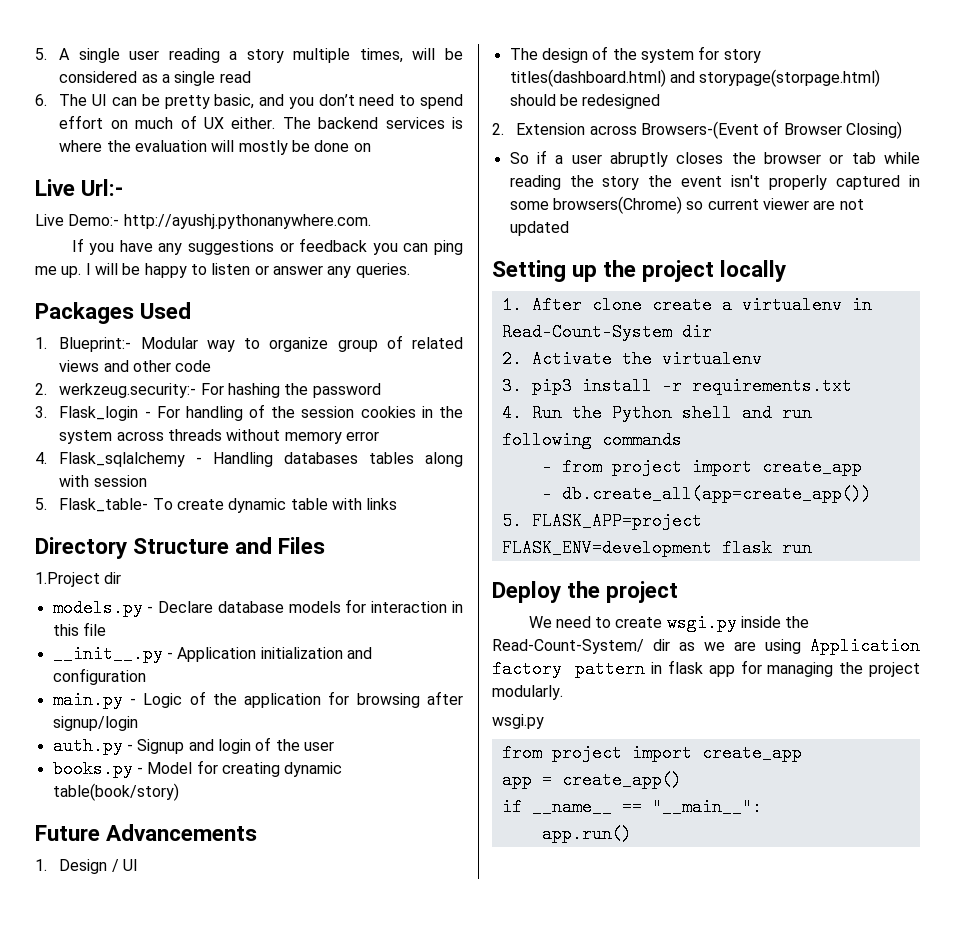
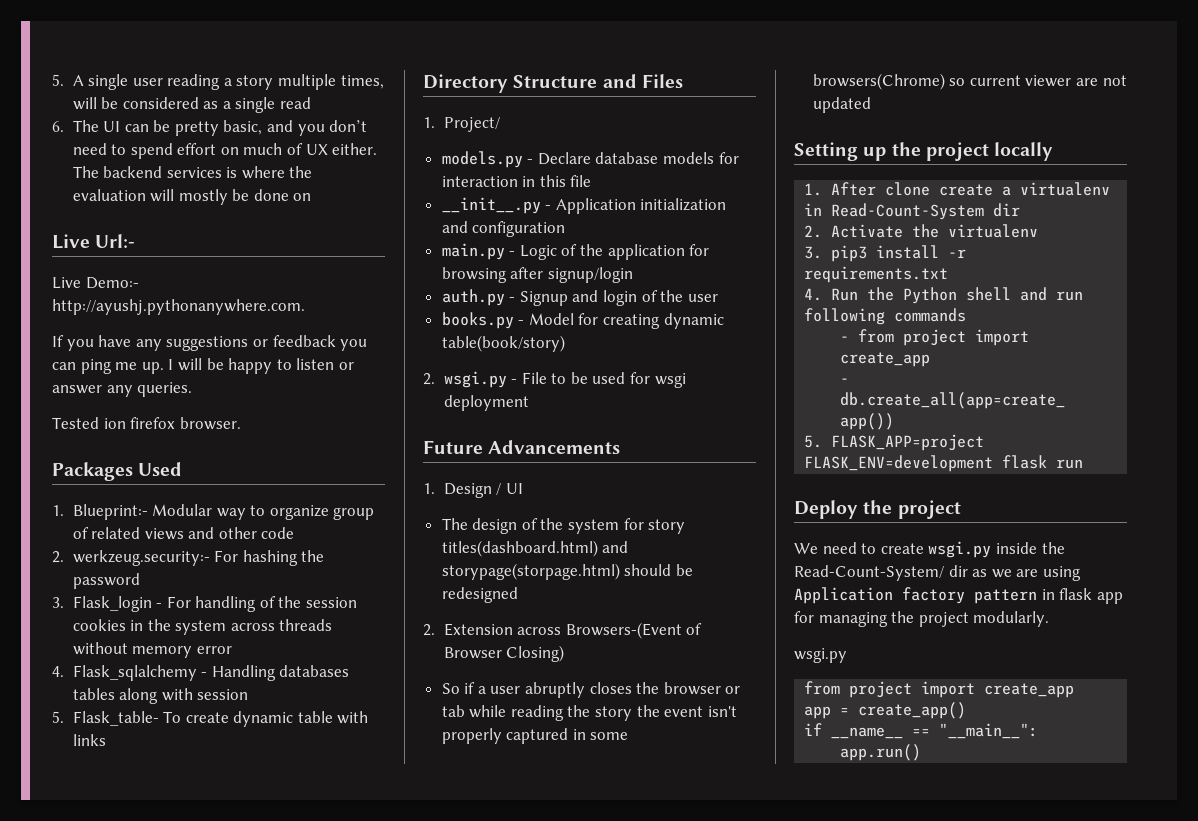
(410, 270) none -> [52,417,241,430] // Tested ion firefox browser.
[35,572,122,587] 1.Project dir -> [423,117,500,132] 1. Project/
(179, 792) none -> [423,371,686,388] [443,395,529,411] // 2. wsgi.py - File to be used for wsgi deployment

